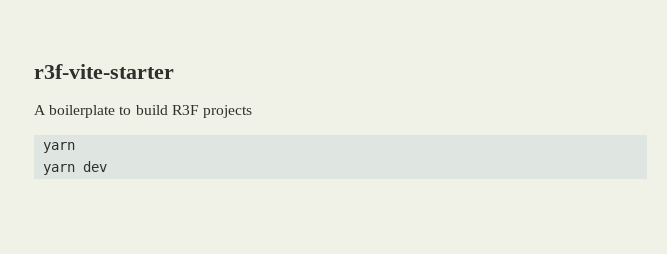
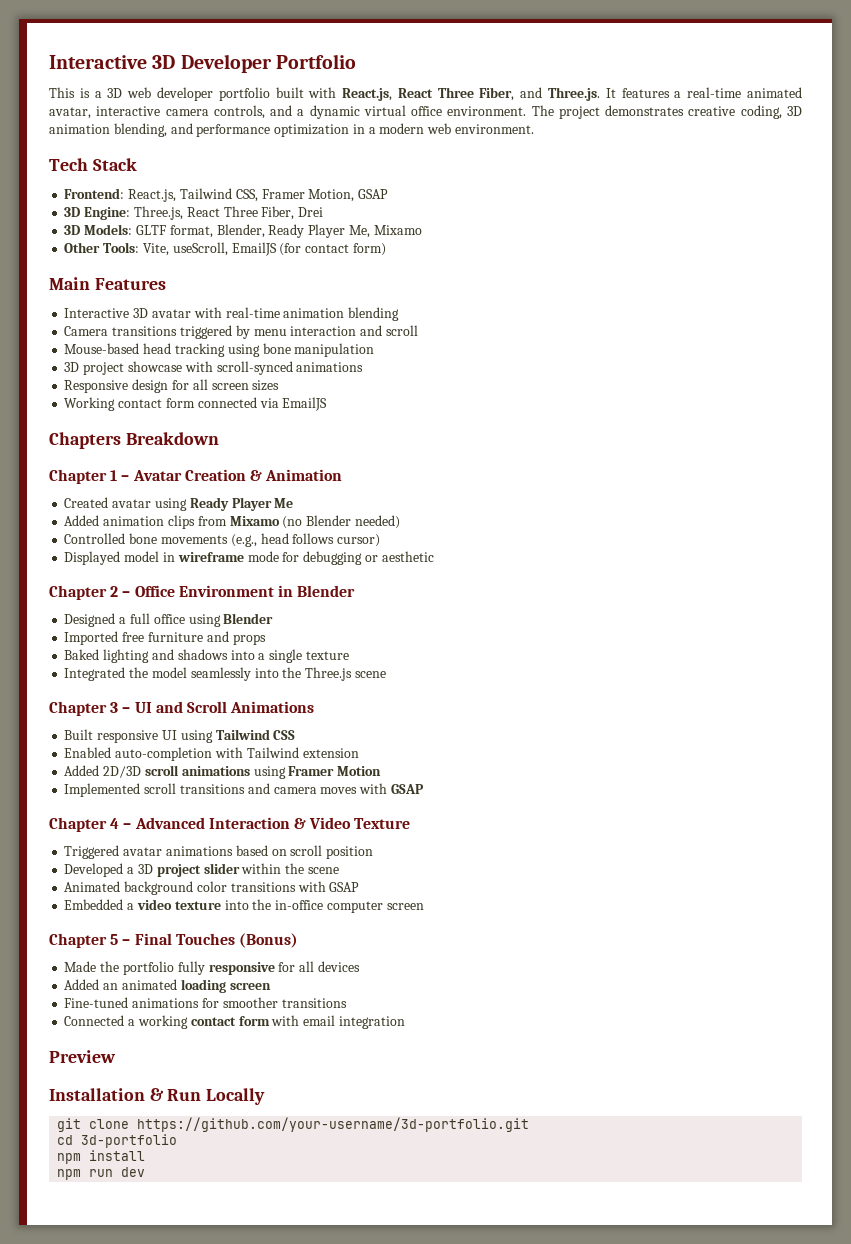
[34,64,174,79] [34,105,252,118] [43,142,76,153] [43,164,76,175] r3f-vite-starter // A boilerplate to build R3F projects // yarn // yarn -> [49,54,356,73] [49,87,802,101] [49,105,802,119] [49,123,535,137] [49,158,137,171] [64,188,389,202] [64,206,324,220] [64,224,422,238] [64,242,386,256] [49,277,166,290] [64,307,400,321] [64,325,418,339] [64,343,375,357] [64,361,364,375] [64,379,280,393] [64,397,328,411] [49,432,219,449] [49,469,343,484] [64,497,294,511] [64,515,400,529] [64,533,381,547] [64,551,434,565] [49,585,356,600] [64,613,274,627] [64,631,266,645] [64,649,349,663] [64,667,386,681] [49,701,315,716] [64,729,296,743] [64,747,359,761] [64,765,382,779] [64,783,424,797] [49,817,411,832] [64,845,374,859] [64,863,339,877] [64,881,360,895] [64,899,424,913] [49,933,298,948] [64,961,360,975] [64,979,271,993] [64,997,347,1008] [64,1015,405,1029] [49,1050,116,1063] [49,1088,266,1105] [57,1117,530,1132] [57,1134,178,1148] [57,1150,146,1164] [57,1169,114,1180] Interactive 3D Developer Portfolio // This is a 3D web developer portfolio built with React.js, React Three Fiber, and Three.js. It features a real-time animated avatar, interactive camera controls, and a dynamic virtual office environment. The project demonstrates creative coding, 3D animation blending, and performance optimization in a modern web environment. // Tech Stack // Frontend: React.js, Tailwind CSS, Framer Motion, GSAP // 3D Engine: Three.js, React Three Fiber, Drei // 3D Models: GLTF format, Blender, Ready Player Me, Mixamo // Other Tools: Vite, useScroll, EmailJS (for contact form) // Main Features // Interactive 3D avatar with real-time animation blending // Camera transitions triggered by menu interaction and scroll // Mouse-based head tracking using bone manipulation // 3D project showcase with scroll-synced animations // Responsive design for all screen sizes // Working contact form connected via EmailJS // Chapters Breakdown // Chapter 1 – Avatar Creation & Animation // Created avatar using Ready Player Me // Added animation clips from Mixamo (no Blender needed) // Controlled bone movements (e.g., head follows cursor) // Displayed model in wireframe mode for debugging or aesthetic // Chapter 2 – Office Environment in Blender // Designed a full office using Blender // Imported free furniture and props // Baked lighting and shadows into a single texture // Integrated the model seamlessly into the Three.js scene // Chapter 3 – UI and Scroll Animations // Built responsive UI using Tailwind CSS // Enabled auto-completion with Tailwind extension // Added 2D/3D scroll animations using Framer Motion // Implemented scroll transitions and camera moves with GSAP // Chapter 4 – Advanced Interaction & Video Texture // Triggered avatar animations based on scroll position // Developed a 3D project slider within the scene // Animated background color transitions with GSAP // Embedded a video texture into the in-office computer screen // Chapter 5 – Final Touches (Bonus) // Made the portfolio fully responsive for all devices // Added an animated loading screen // Fine-tuned animations for smoother transitions // Connected a working contact form with email integration // Preview // Installation & Run Locally // git clone https://github.com/your-username/3d-portfolio.git // cd 3d-portfolio // npm install // npm run

